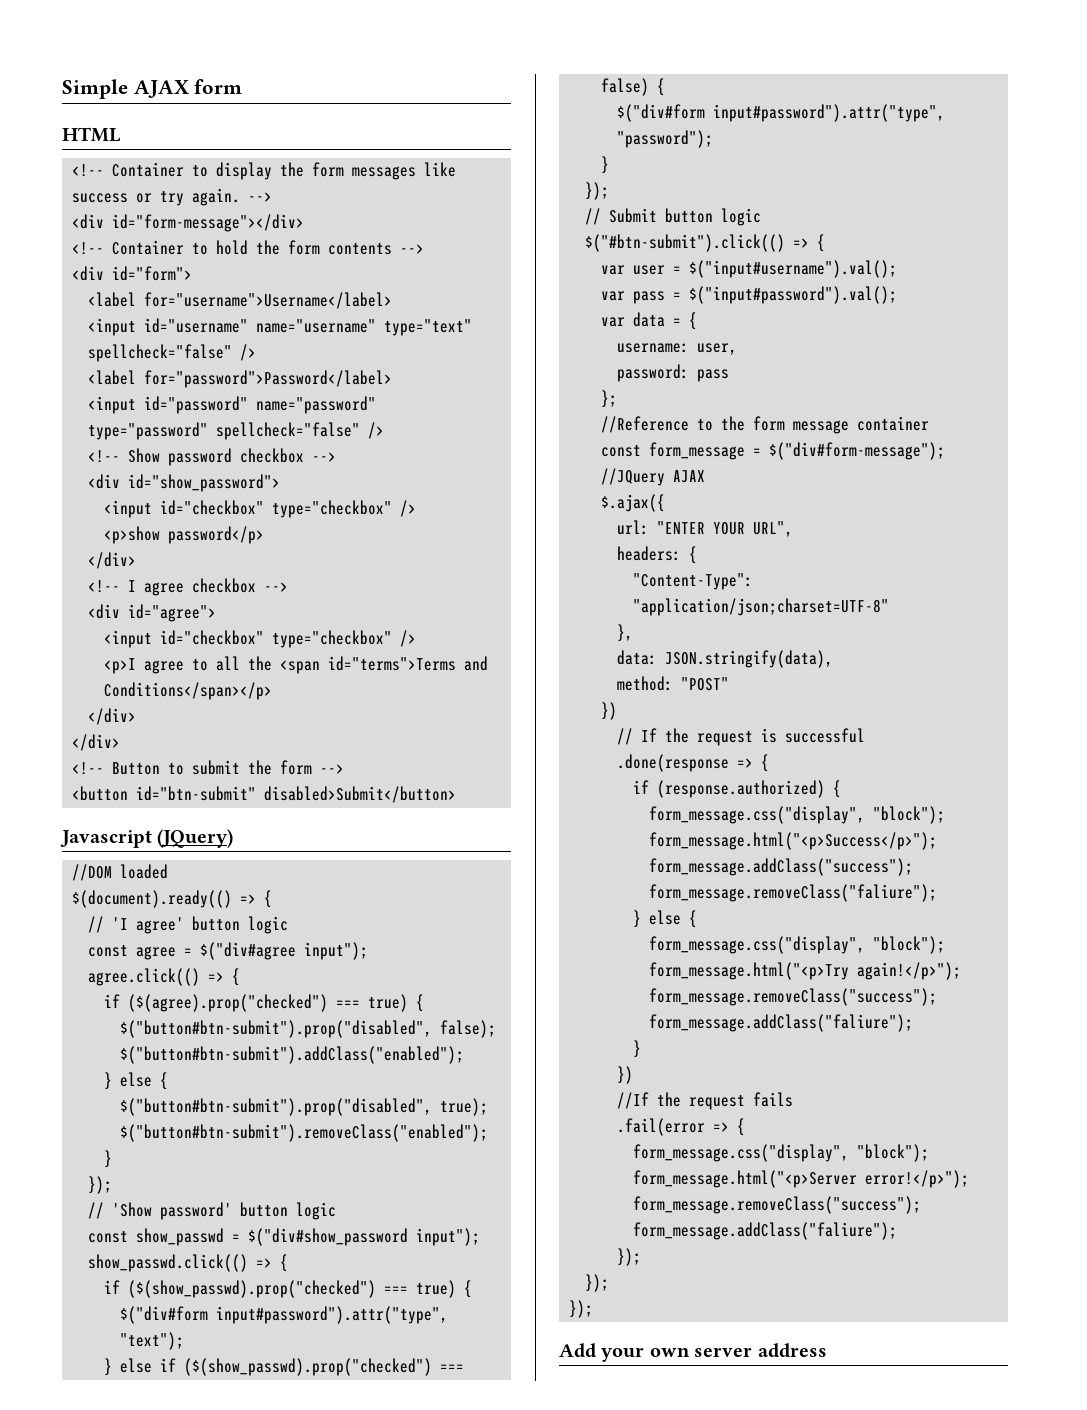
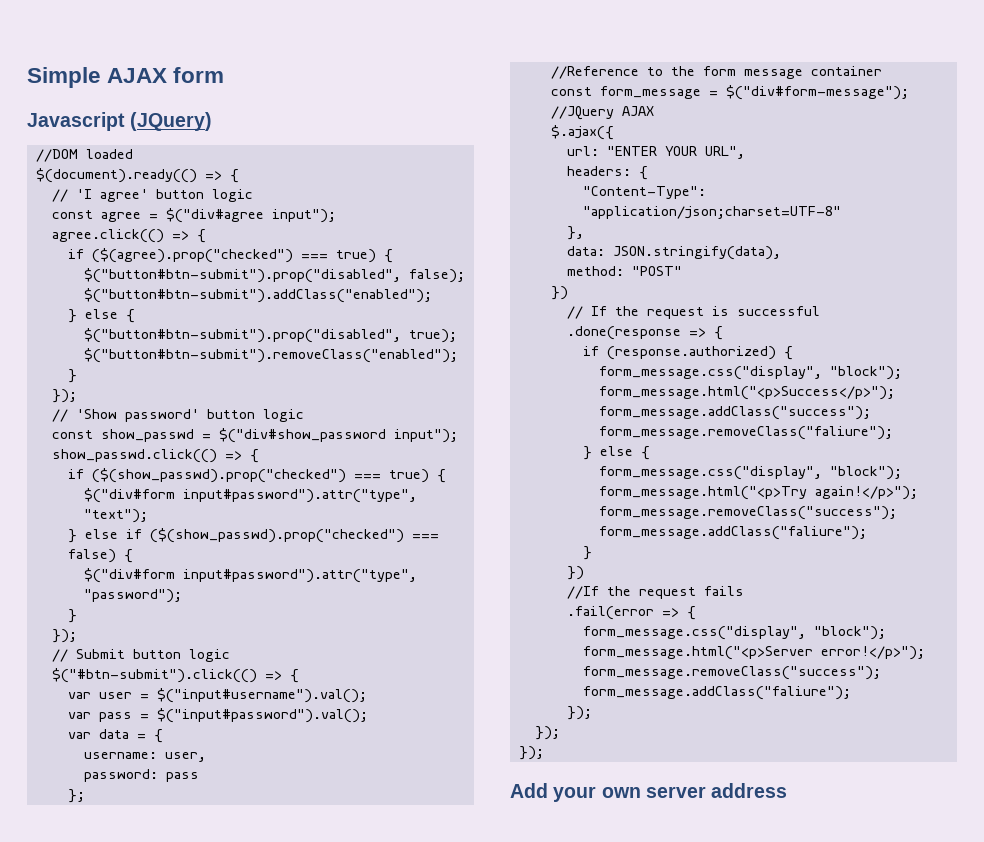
[62,127,121,142] [71,162,456,180] [71,188,272,206] [71,214,304,232] [71,240,424,255] [71,266,192,281] [87,292,392,309] [87,318,472,336] [87,344,256,362] [87,370,392,388] [87,396,376,414] [87,422,384,440] [87,448,336,466] [87,474,280,492] [103,500,416,518] [103,526,264,544] [87,552,136,569] [87,578,288,596] [87,604,216,622] [103,630,416,648] [103,656,488,674] [103,682,272,700] [87,708,136,725] [71,734,120,751] [71,760,344,775] [71,786,456,803] // HTML // <!-- Container to display the form messages like success or try again. --> // <div id="form-message"></div> // <!-- Container to hold the form contents --> // <div id="form"> // <label for="username">Username</label> // <input id="username" name="username" type="text" spellcheck="false" /> // <label for="password">Password</label> // <input id="password" name="password" type="password" spellcheck="false" /> // <!-- Show password checkbox --> // <div id="show_password"> // <input id="checkbox" type="checkbox" /> // <p>show password</p> // </div> // <!-- I agree checkbox --> // <div id="agree"> // <input id="checkbox" type="checkbox" /> // <p>I agree to all the <span id="terms">Terms and Conditions</span></p> // </div> // </div> // <!-- Button to submit the form --> // <button id="btn-submit" disabled>Submit</button> -> (225, 75) none

